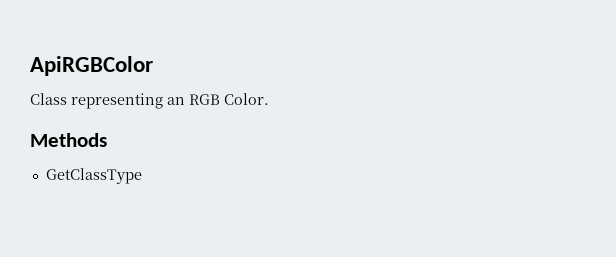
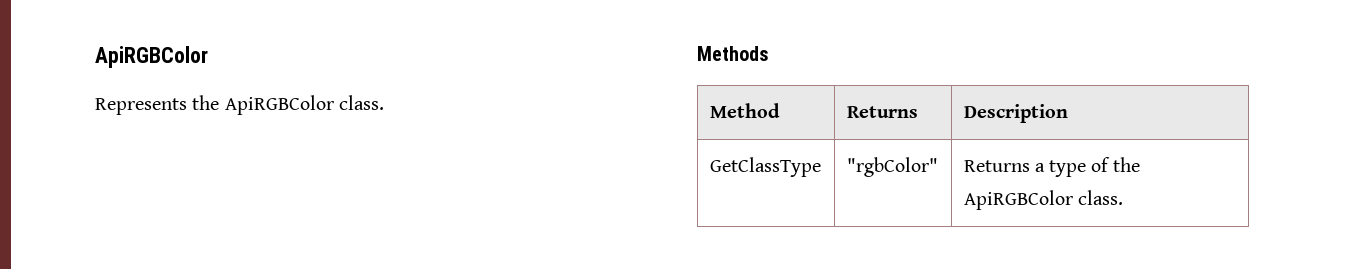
[30,93,269,109] [30,133,107,147] [45,168,142,184] Class representing an RGB Color. // Methods // GetClassType -> [95,95,384,115] [697,46,769,61] [709,103,780,118] [846,106,918,118] [963,104,1068,123] [709,157,821,177] [846,157,938,177] [963,157,1140,177] [963,190,1123,210] Represents the ApiRGBColor class. // Methods // Method | Returns | Description // GetClassType | "rgbColor" | Returns a type of the ApiRGBColor class.

